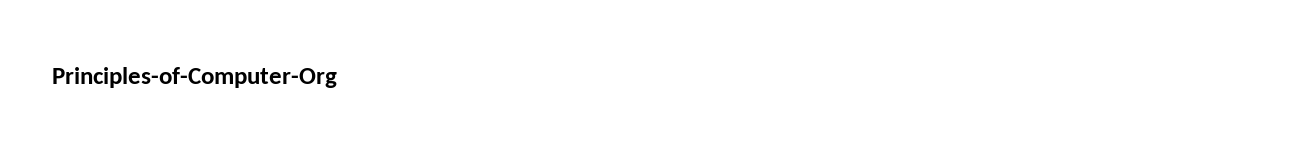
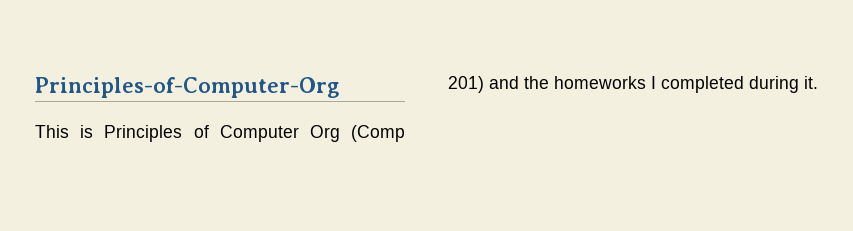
(337, 77) none -> [35,125,405,142] [448,76,818,93] // This is Principles of Computer Org (Comp 201) and the homeworks I completed during it.

